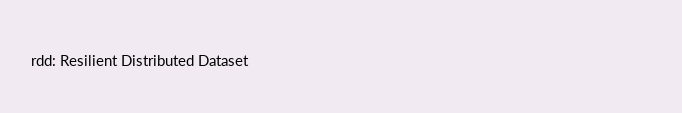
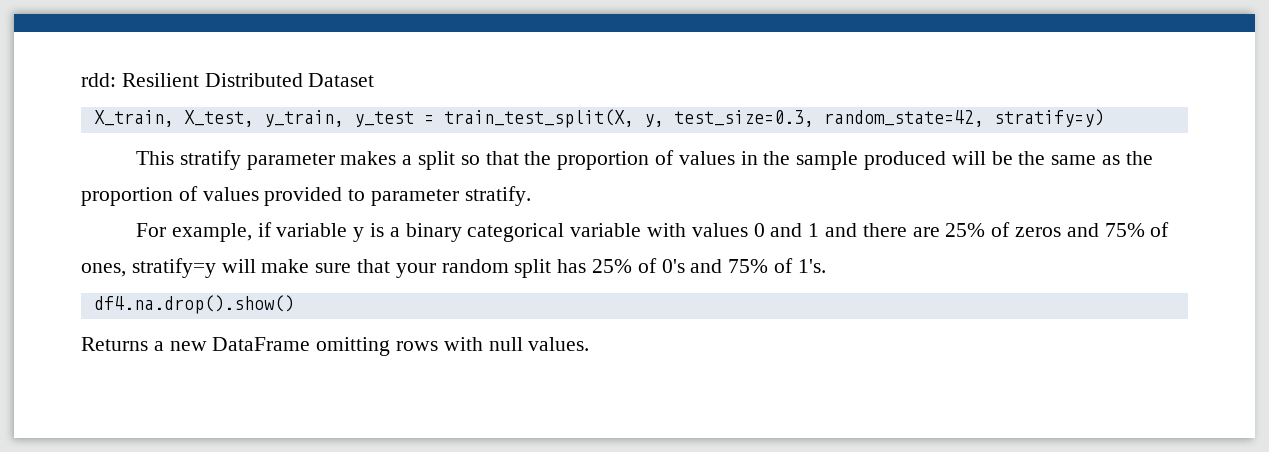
(249, 60) none -> [93,109,1104,128] [135,150,1153,170] [81,186,531,206] [135,222,1170,242] [81,258,826,278] [93,295,294,314] [81,337,590,356] // X_train, X_test, y_train, y_test = train_test_split(X, y, test_size=0.3, random_state=42, stratify=y) // This stratify parameter makes a split so that the proportion of values in the sample produced will be the same as the proportion of values provided to parameter stratify. // For example, if variable y is a binary categorical variable with values 0 and 1 and there are 25% of zeros and 75% of ones, stratify=y will make sure that your random split has 25% of 0's and 75% of 1's. // df4.na.drop().show() // Returns a new DataFrame omitting rows with null values.

